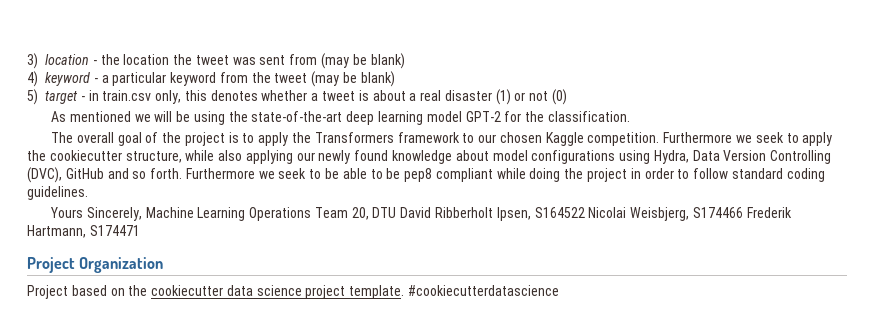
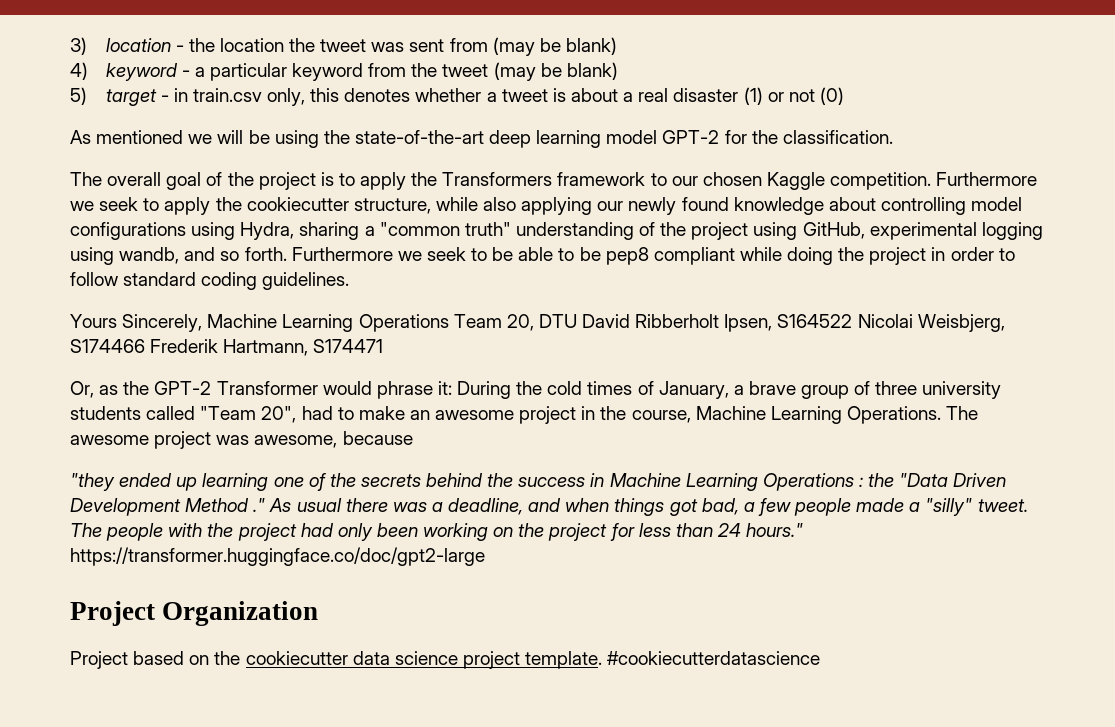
(489, 155) none -> [880,197,966,215] controlling
[692,150,832,164] [27,167,104,183] Data Version Controlling (DVC), GitHub -> [299,222,1043,240] [70,247,180,265] sharing a "common truth" understanding of the project using GitHub, experimental logging using wandb,
(140, 230) none -> [70,381,1002,399] [70,406,979,424] [70,431,413,449] [70,473,1007,491] [70,498,1028,516] [70,523,804,541] [70,547,485,566] // Or, as the GPT-2 Transformer would phrase it: During the cold times of January, a brave group of three university students called "Team 20", had to make an awesome project in the course, Machine Learning Operations. The awesome project was awesome, because // "they ended up learning one of the secrets behind the success in Machine Learning Operations : the "Data Driven Development Method ." As usual there was a deadline, and when things got bad, a few people made a "silly" tweet. The people with the project had only been working on the project for less than 24 hours." https://transformer.huggingface.co/doc/gpt2-large

